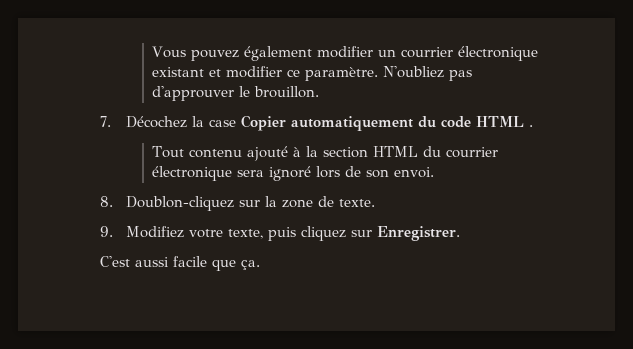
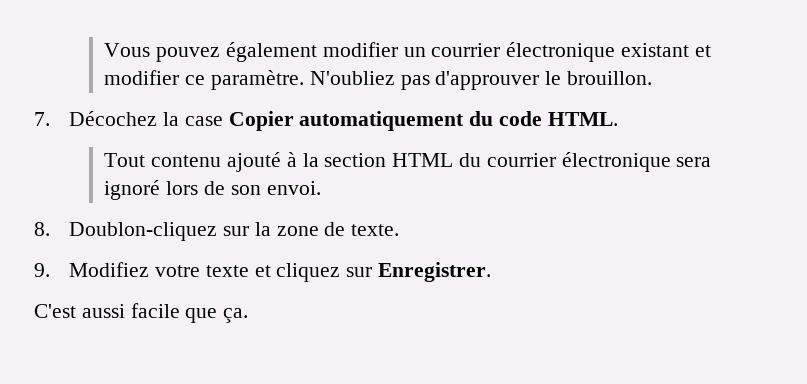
[476,116,534,127] HTML . -> [547,112,618,126] HTML.
[228,227,297,241] texte, puis -> [205,265,271,277] texte et

